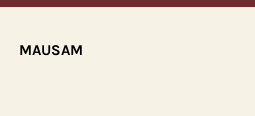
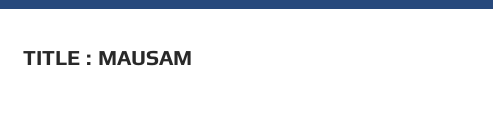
(19, 50) none -> [23,51,92,65] TITLE :

